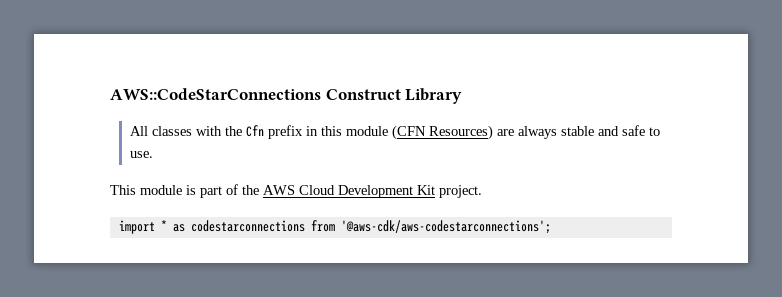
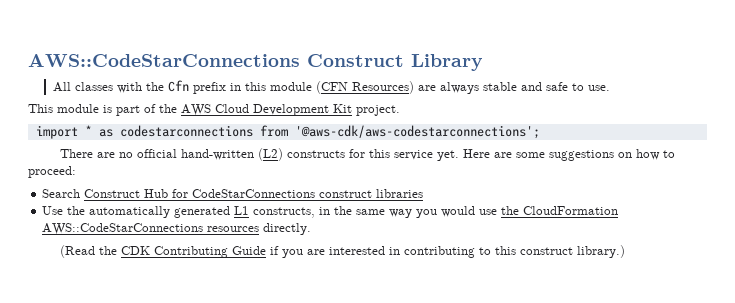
(551, 227) none -> [60,148,676,161] [28,166,76,178] [42,189,424,198] [42,206,619,218] [42,223,312,235] [60,245,626,258] // There are no official hand-written (L2) constructs for this service yet. Here are some suggestions on how to proceed: // Search Construct Hub for CodeStarConnections construct libraries // Use the automatically generated L1 constructs, in the same way you would use the CloudFormation AWS::CodeStarConnections resources directly. // (Read the CDK Contributing Guide if you are interested in contributing to this construct library.)

